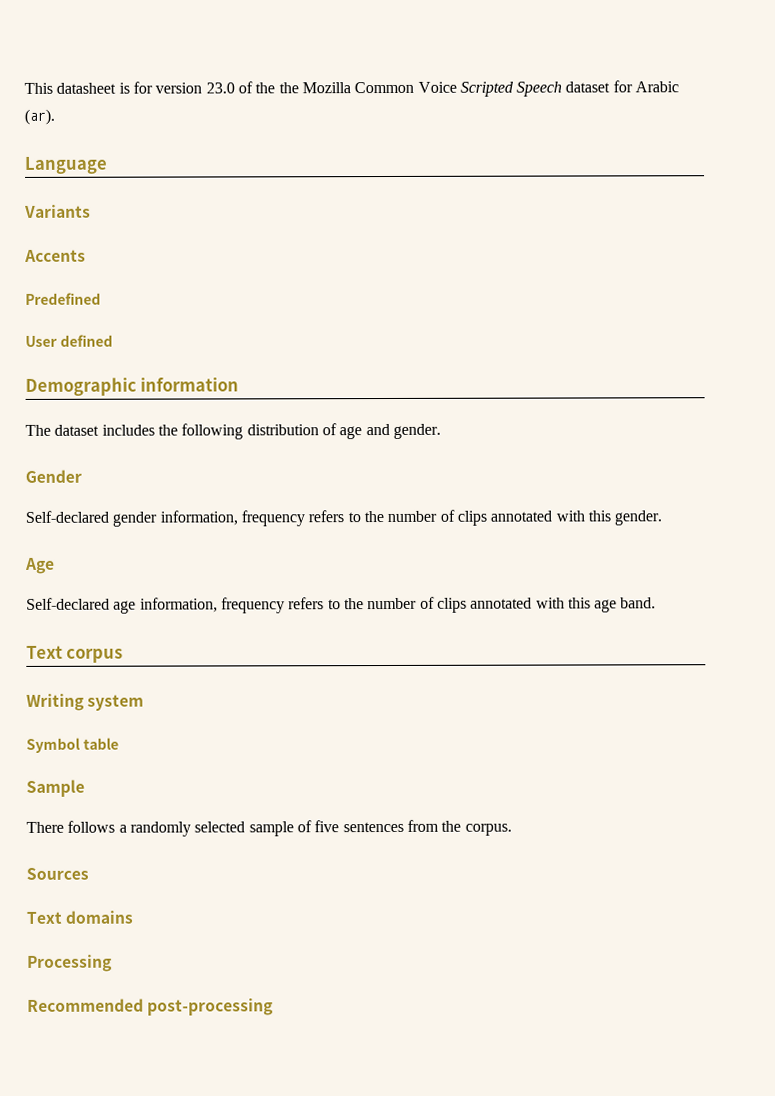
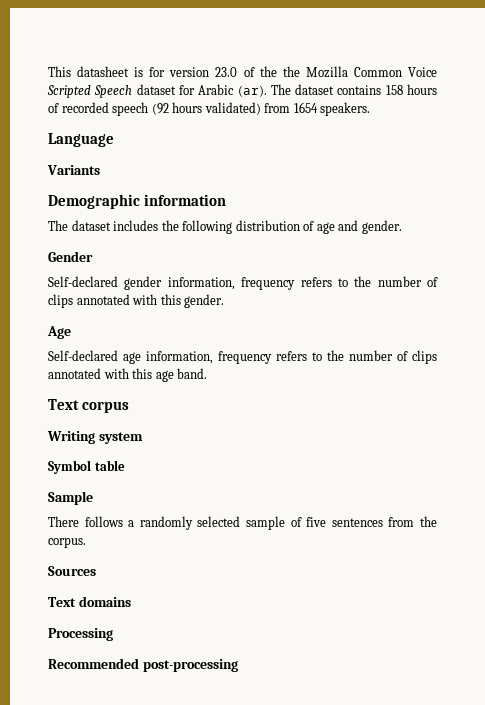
[24,156,108,174] [24,204,91,218] [24,249,86,262] [25,292,101,305] [25,334,113,347] // Language // Variants // Accents // Predefined // User defined -> [270,84,438,95] [48,102,371,116] [48,133,114,147] [47,165,100,175] The dataset contains 158 hours of recorded speech (92 hours validated) from 1654 speakers. // Language // Variants

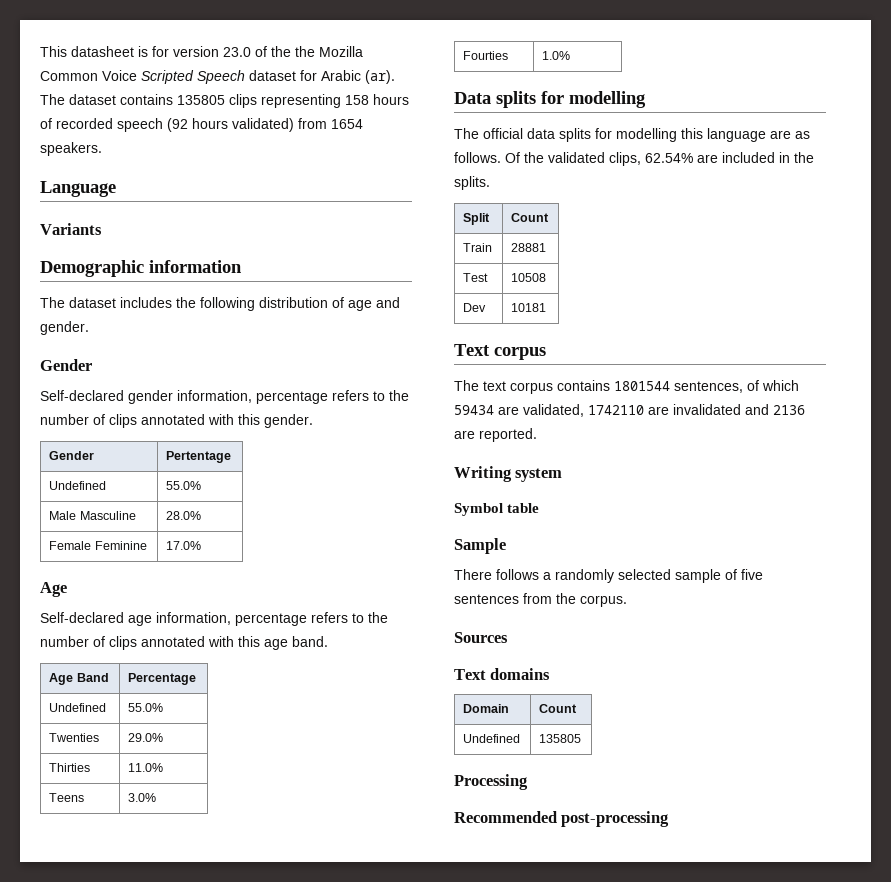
(382, 90) none -> [177,94,341,108] 135805 clips representing
[241,277,296,290] frequency -> [256,391,328,404] percentage
(225, 301) none -> [49,451,95,460] [166,451,232,463] [49,481,107,490] [166,481,202,490] [49,511,136,520] [166,511,202,520] [49,541,147,550] [166,541,202,550] // Gender | Pertentage // Undefined | 55.0% // Male Masculine | 28.0% // Female Feminine | 17.0%
[218,351,272,364] frequency -> [235,613,307,626] percentage
[48,399,129,413] // Text corpus -> [49,673,109,685] [128,673,197,685] [49,703,107,712] [128,703,164,712] [49,733,100,742] [128,733,164,742] [49,763,91,772] [128,763,164,772] [49,793,85,802] [128,793,157,802] [463,51,509,60] [542,51,571,60] [454,91,646,108] [454,128,810,142] [454,152,814,166] [454,176,490,190] [463,213,491,225] [511,213,550,222] [463,243,493,252] [511,243,547,252] [463,273,489,282] [511,273,547,282] [463,303,487,312] [511,303,547,312] [454,344,546,360] [454,380,799,394] [454,404,805,417] [454,428,537,442] // Age Band | Percentage // Undefined | 55.0% // Twenties | 29.0% // Thirties | 11.0% // Teens | 3.0% // Fourties | 1.0% // Data splits for modelling // The official data splits for modelling this language are as follows. Of the validated clips, 62.54% are included in the splits. // Split | Count // Train | 28881 // Test | 10508 // Dev | 10181 // Text corpus // The text corpus contains 1801544 sentences, of which 59434 are validated, 1742110 are invalidated and 2136 are reported.
(131, 601) none -> [463,704,510,713] [539,704,578,713] [463,734,521,743] [539,734,582,743] // Domain | Count // Undefined | 135805

